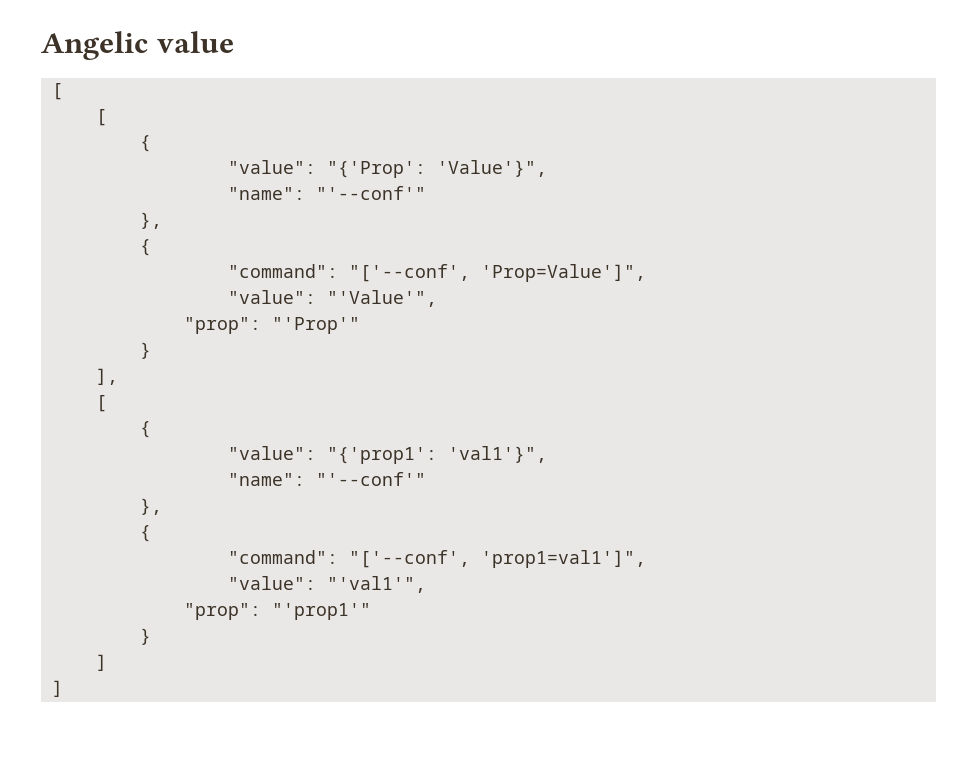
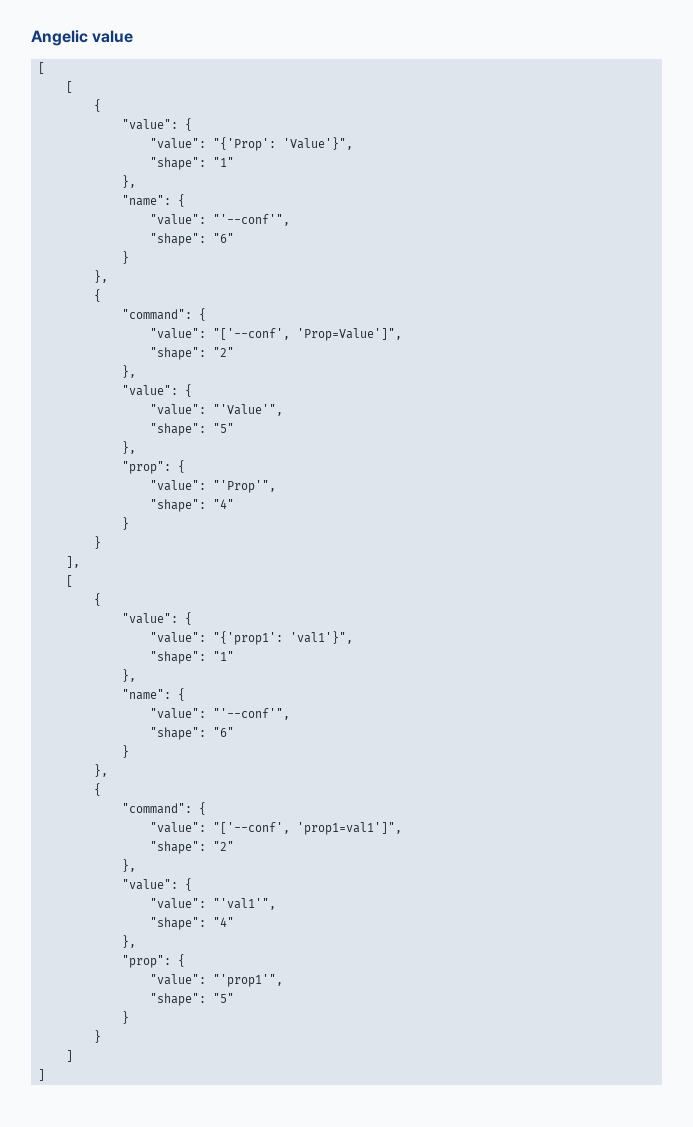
(152, 143) none -> [121,118,192,131] // "value": {
[228,186,427,200] [140,212,163,229] [140,239,152,256] [228,264,339,278] "name": "'--conf'" // }, // { // "command": -> [149,157,234,170] [121,175,136,188] [121,194,185,207] [149,214,290,226] [149,233,234,246] [121,251,129,264] [93,270,108,283] [93,289,101,302] [121,308,206,321] [149,328,206,339] "shape": "1" // }, // "name": { // "value": "'--conf'", // "shape": "6" // } // }, // { // "command": { // "value":
[228,290,438,307] [184,317,361,334] "value": "'Value'", // "prop": "'Prop'" -> [149,347,234,360] [121,365,136,378] [121,384,192,397] [149,404,283,416] [149,423,234,436] [121,441,136,454] [121,460,185,474] [149,480,276,493] [149,499,234,512] [121,517,129,530] "shape": "2" // }, // "value": { // "value": "'Value'", // "shape": "5" // }, // "prop": { // "value": "'Prop'", // "shape": "4" // }
(152, 429) none -> [121,612,192,625] // "value": {
[228,472,427,486] [140,498,163,515] [140,525,152,542] [228,550,339,564] "name": "'--conf'" // }, // { // "command": -> [149,651,234,664] [121,669,136,682] [121,688,185,701] [149,708,290,720] [149,727,234,740] [121,745,129,758] [93,764,108,777] [93,783,101,796] [121,802,206,815] [149,822,206,833] "shape": "1" // }, // "name": { // "value": "'--conf'", // "shape": "6" // } // }, // { // "command": { // "value":
[228,576,427,593] [184,603,372,620] "value": "'val1'", // "prop": "'prop1'" -> [149,841,234,854] [121,859,136,872] [121,878,192,891] [149,898,276,910] [149,917,234,930] [121,935,136,948] [121,954,185,968] [149,974,283,987] [149,993,234,1006] [121,1011,129,1024] "shape": "2" // }, // "value": { // "value": "'val1'", // "shape": "4" // }, // "prop": { // "value": "'prop1'", // "shape": "5" // }

